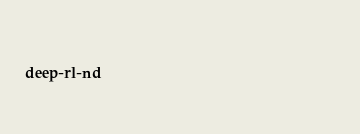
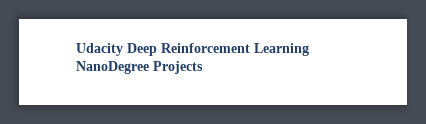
[25,67,102,82] deep-rl-nd -> [76,43,309,56] [76,61,203,74] Udacity Deep Reinforcement Learning NanoDegree Projects

